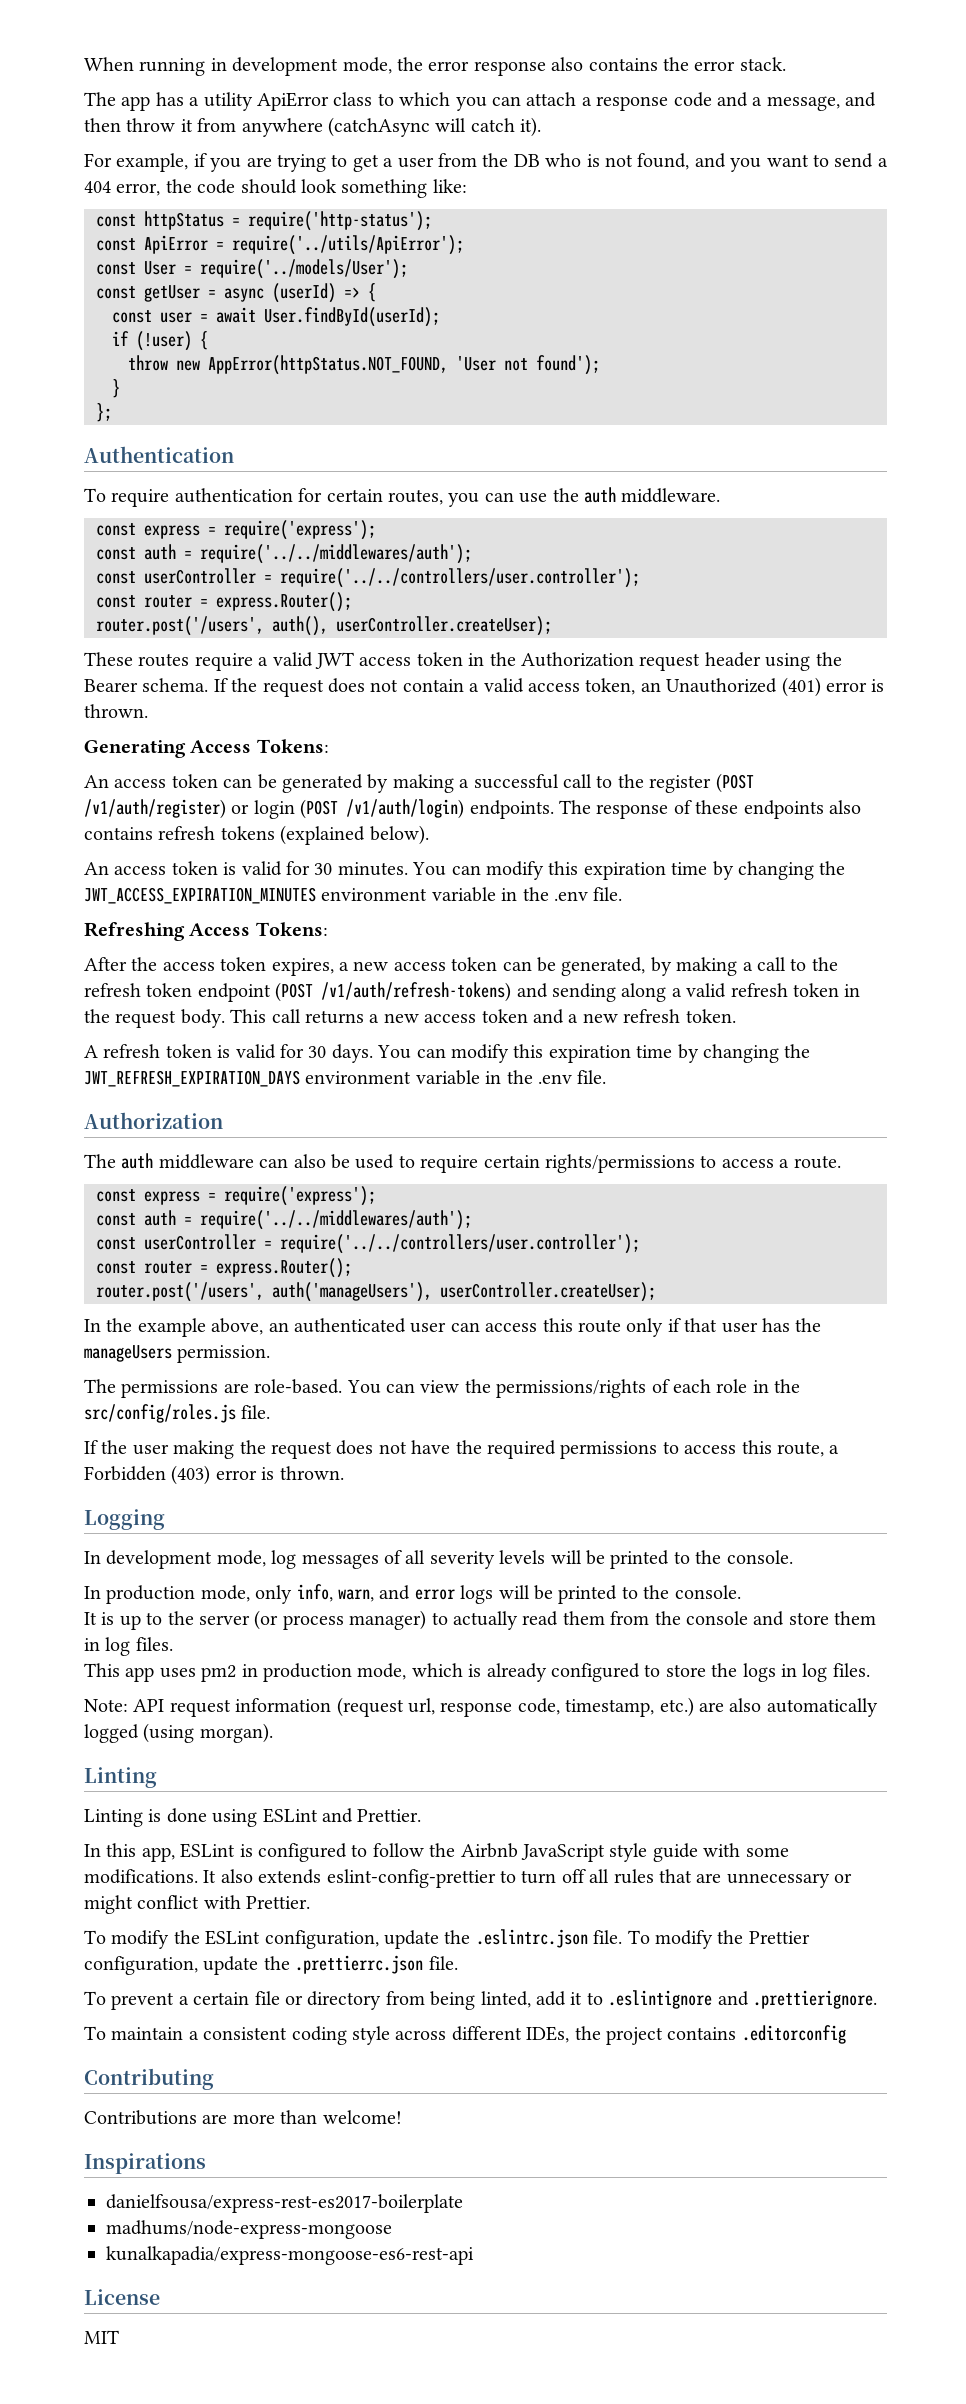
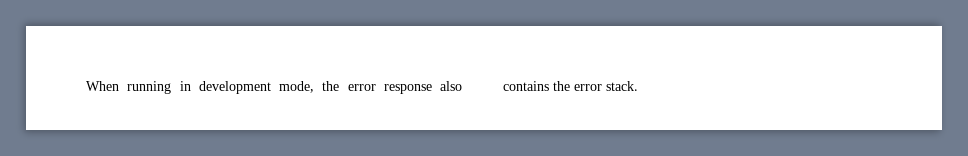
[84,92,877,111] [84,117,542,137] [84,153,888,172] [84,179,467,198] [96,211,432,231] [96,235,464,255] [96,259,408,279] [96,283,376,303] [112,307,440,327] [112,331,208,351] [128,355,600,375] [112,379,120,398] [96,403,112,422] [84,446,234,463] [84,487,721,507] [96,520,376,540] [96,544,472,564] [96,568,640,588] [96,592,352,612] [96,616,552,636] [84,652,842,671] [84,677,885,697] [84,704,148,718] [84,739,329,758] [84,773,754,793] [84,799,861,819] [84,825,429,845] [84,861,846,880] [84,887,623,904] [84,922,328,941] [84,957,838,976] [84,982,861,1002] [84,1009,736,1028] [84,1044,811,1063] [84,1070,607,1087] [84,1112,223,1129] [84,1153,841,1173] [96,1186,376,1206] [96,1210,472,1230] [96,1234,640,1254] [96,1258,352,1278] [96,1282,656,1302] [84,1318,822,1337] [84,1345,271,1363] [84,1379,801,1398] [84,1404,271,1423] [84,1440,840,1459] [84,1465,344,1485] [84,1509,165,1530] [84,1550,793,1569] [84,1584,741,1604] [84,1610,877,1630] [84,1637,173,1656] [84,1663,870,1682] [84,1697,878,1717] [84,1723,273,1743] [84,1767,157,1788] [84,1808,422,1827] [84,1843,789,1862] [84,1869,853,1888] [84,1895,311,1914] [84,1929,810,1949] [84,1955,458,1975] [84,1990,877,2010] [84,2025,846,2045] [84,2068,214,2090] [84,2110,402,2125] [84,2153,206,2174] [106,2194,463,2213] [106,2220,392,2239] [106,2246,474,2265] [84,2289,160,2305] [84,2330,119,2344] // The app has a utility ApiError class to which you can attach a response code and a message, and then throw it from anywhere (catchAsync will catch it). // For example, if you are trying to get a user from the DB who is not found, and you want to send a 404 error, the code should look something like: // const httpStatus = require('http-status'); // const ApiError = require('../utils/ApiError'); // const User = require('../models/User'); // const getUser = async (userId) => { // const user = await User.findById(userId); // if (!user) { // throw new AppError(httpStatus.NOT_FOUND, 'User not found'); // } // }; // Authentication // To require authentication for certain routes, you can use the auth middleware. // const express = require('express'); // const auth = require('../../middlewares/auth'); // const userController = require('../../controllers/user.controller'); // const router = express.Router(); // router.post('/users', auth(), userController.createUser); // These routes require a valid JWT access token in the Authorization request header using the Bearer schema. If the request does not contain a valid access token, an Unauthorized (401) error is thrown. // Generating Access Tokens: // An access token can be generated by making a successful call to the register (POST /v1/auth/register) or login (POST /v1/auth/login) endpoints. The response of these endpoints also contains refresh tokens (explained below). // An access token is valid for 30 minutes. You can modify this expiration time by changing the JWT_ACCESS_EXPIRATION_MINUTES environment variable in the .env file. // Refreshing Access Tokens: // After the access token expires, a new access token can be generated, by making a call to the refresh token endpoint (POST /v1/auth/refresh-tokens) and sending along a valid refresh token in the request body. This call returns a new access token and a new refresh token. // A refresh token is valid for 30 days. You can modify this expiration time by changing the JWT_REFRESH_EXPIRATION_DAYS environment variable in the .env file. // Authorization // The auth middleware can also be used to require certain rights/permissions to access a route. // const express = require('express'); // const auth = require('../../middlewares/auth'); // const userController = require('../../controllers/user.controller'); // const router = express.Router(); // router.post('/users', auth('manageUsers'), userController.createUser); // In the example above, an authenticated user can access this route only if that user has the manageUsers permission. // The permissions are role-based. You can view the permissions/rights of each role in the src/config/roles.js file. // If the user making the request does not have the required permissions to access this route, a Forbidden (403) error is thrown. // Logging // In development mode, log messages of all severity levels will be printed to the console. // In production mode, only info, warn, and error logs will be printed to the console. // It is up to the server (or process manager) to actually read them from the console and store them in log files. // This app uses pm2 in production mode, which is already configured to store the logs in log files. // Note: API request information (request url, response code, timestamp, etc.) are also automatically logged (using morgan). // Linting // Linting is done using ESLint and Prettier. // In this app, ESLint is configured to follow the Airbnb JavaScript style guide with some modifications. It also extends eslint-config-prettier to turn off all rules that are unnecessary or might conflict with Prettier. // To modify the ESLint configuration, update the .eslintrc.json file. To modify the Prettier configuration, update the .prettierrc.json file. // To prevent a certain file or directory from being linted, add it to .eslintignore and .prettierignore. // To maintain a consistent coding style across different IDEs, the project contains .editorconfig // Contributing // Contributions are more than welcome! // Inspirations // danielfsousa/express-rest-es2017-boilerplate // madhums/node-express-mongoose // kunalkapadia/express-mongoose-es6-rest-api // License // MIT -> (638, 86) none

